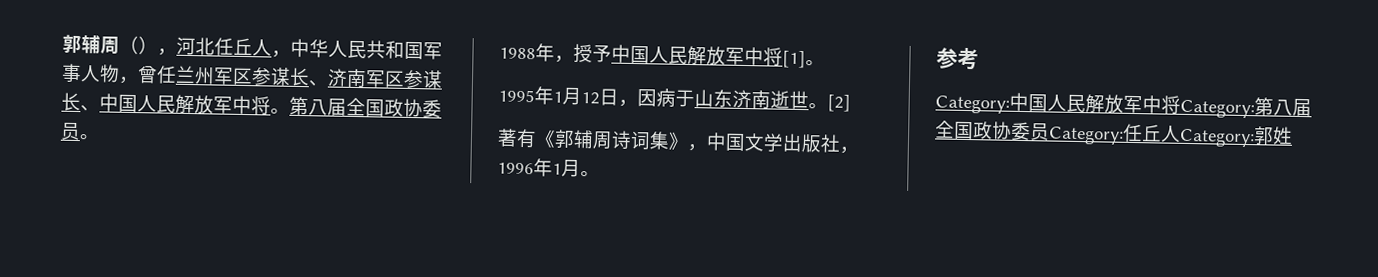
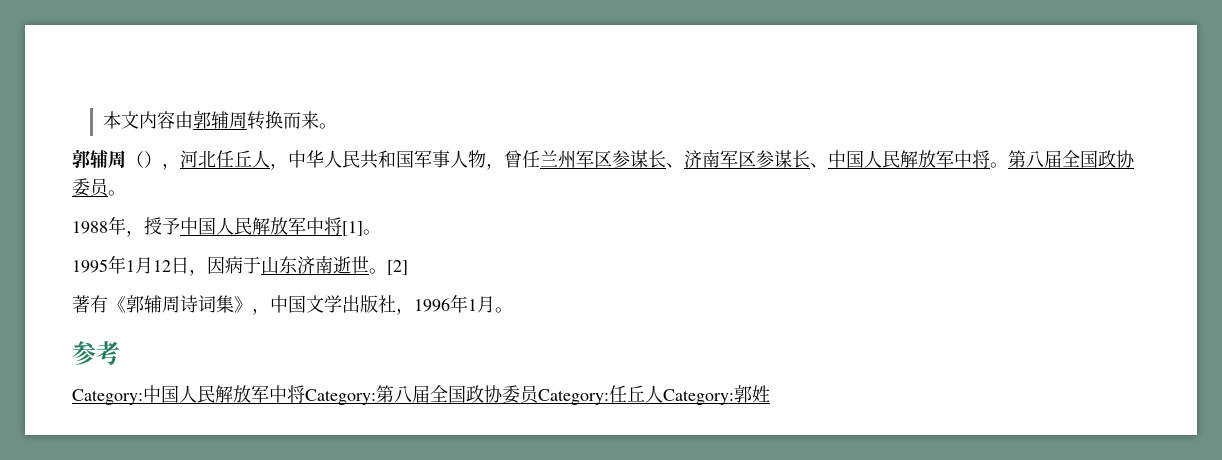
(62, 44) none -> [102,111,337,130] 本文内容由郭辅周转换而来。 //

